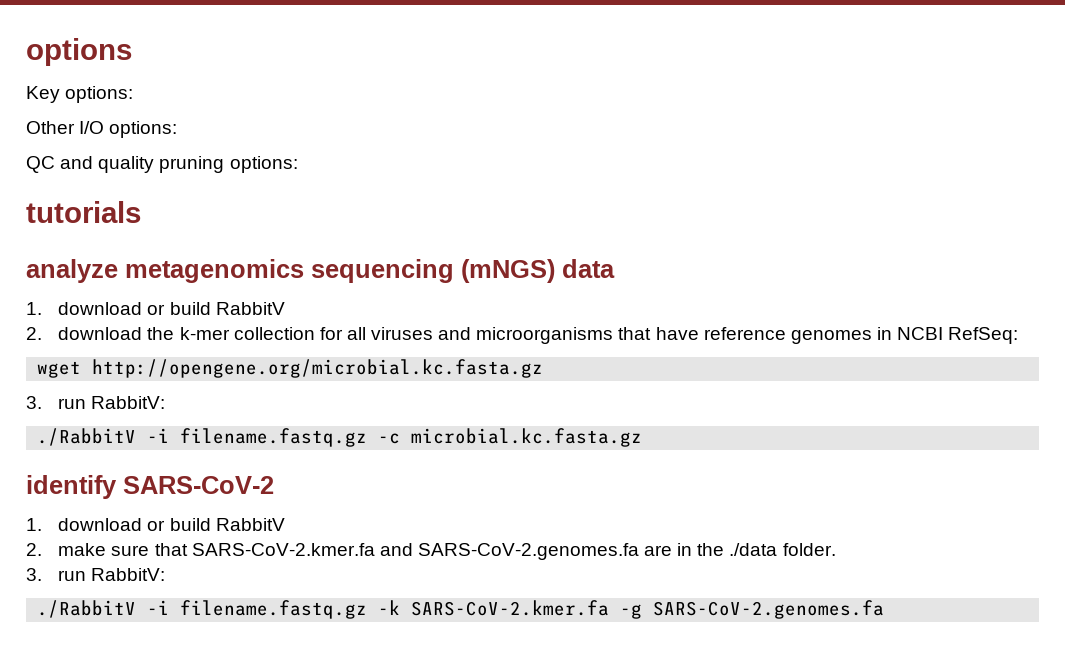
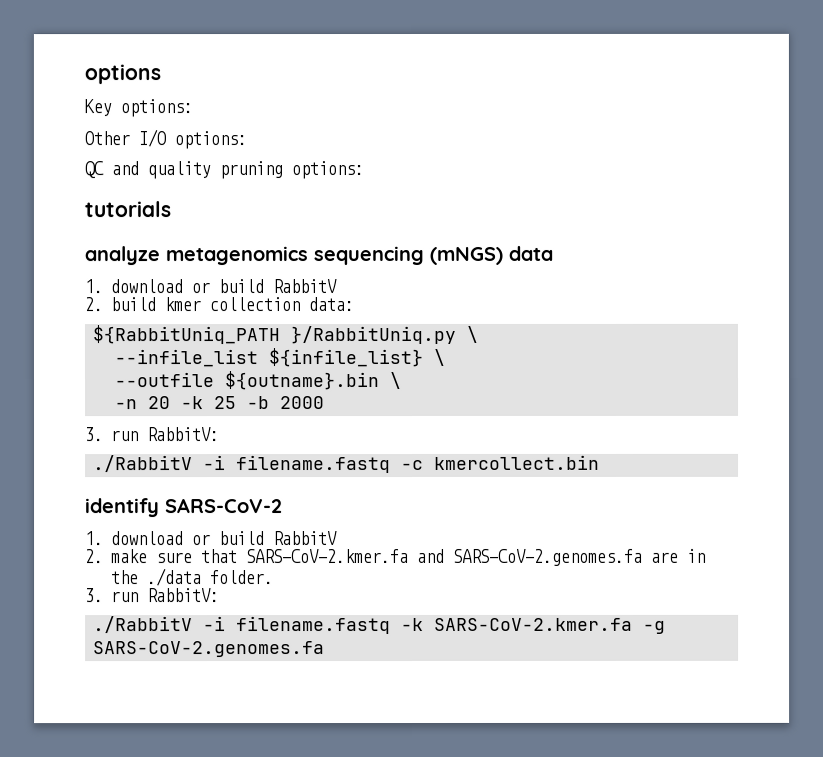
[58,327,1019,344] [37,359,544,378] [26,396,166,409] [37,428,643,447] download the k-mer collection for all viruses and microorganisms that have reference genomes in NCBI RefSeq: // wget http://opengene.org/microbial.kc.fasta.gz // 3. run RabbitV: // ./RabbitV -i filename.fastq.gz -c microbial.kc.fasta.gz -> [110,297,355,312] [92,325,479,345] [114,347,446,368] [114,371,403,391] [115,396,326,410] [85,427,221,442] [93,454,601,474] build kmer collection data: // ${RabbitUniq_PATH }/RabbitUniq.py \ // --infile_list ${infile_list} \ // --outfile ${outname}.bin \ // -n 20 -k 25 -b 2000 // 3. run RabbitV: // ./RabbitV -i filename.fastq -c kmercollect.bin
[180,600,368,619] filename.fastq.gz -> [236,616,392,635] filename.fastq

